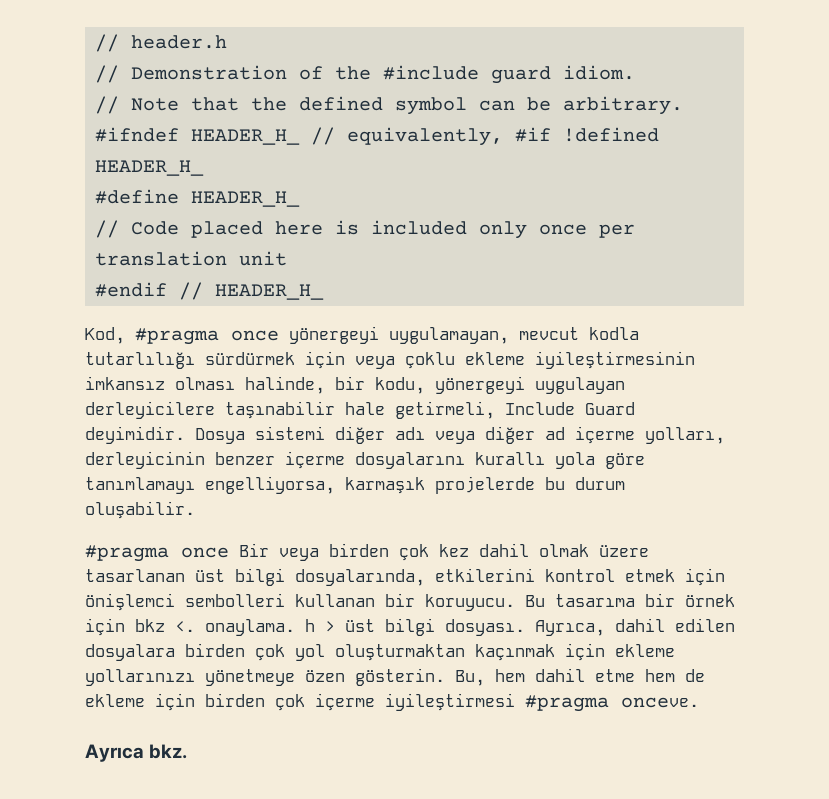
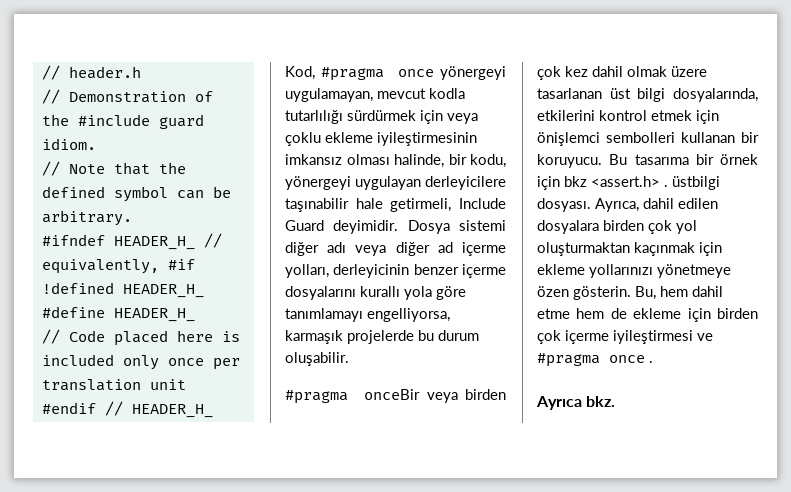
[181,543,269,558] once Bir -> [364,389,421,400] onceBir
[175,618,435,636] <. onaylama. h > üst bilgi -> [591,176,720,190] <assert.h> . üstbilgi
[525,695,699,712] #pragma onceve. -> [697,333,713,341] [537,353,653,367] ve #pragma once .

